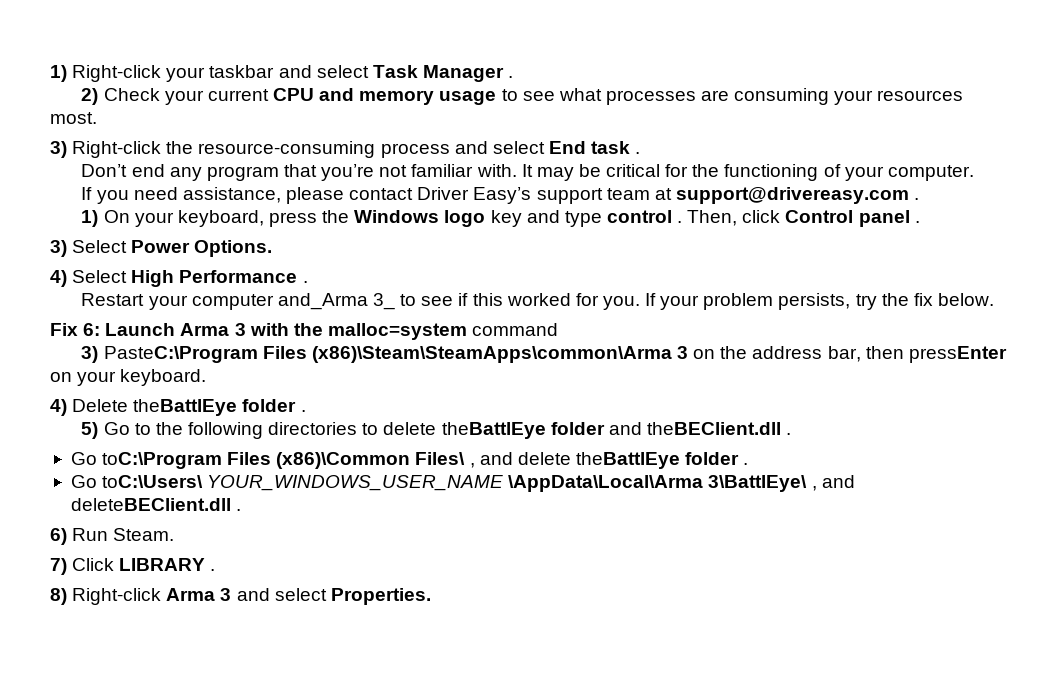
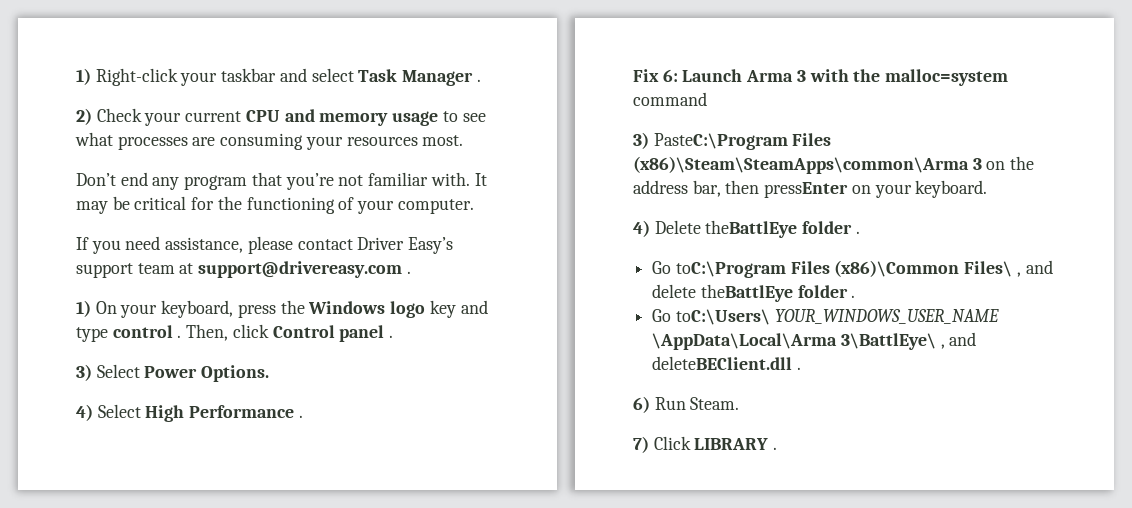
[50,141,641,158] // 3) Right-click the resource-consuming process and select End task . -> (464, 140) none
[81,293,994,310] // Restart your computer and_Arma 3_ to see if this worked for you. If your problem persists, try the fix below. -> (303, 416) none
[81,422,792,439] // 5) Go to the following directories to delete theBattlEye folder and theBEClient.dll . -> (860, 232) none
[50,588,431,605] // 8) Right-click Arma 3 and select Properties. -> (778, 448) none

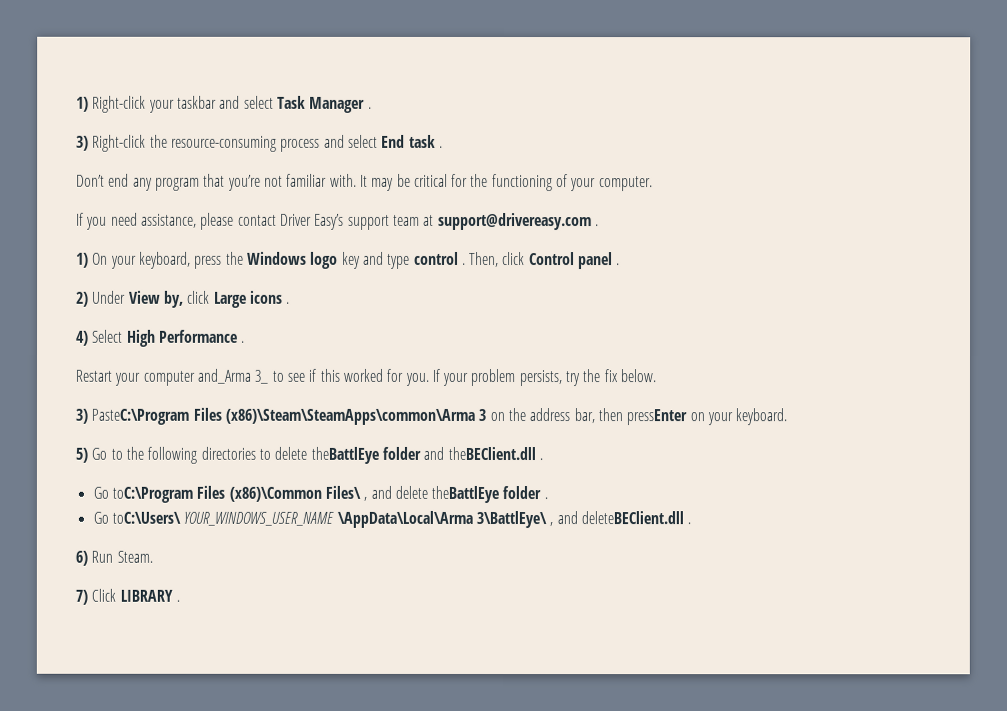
[76,108,486,126] [75,132,464,150] 2) Check your current CPU and memory usage to see what processes are consuming your resources most. -> [76,134,443,152] 3) Right-click the resource-consuming process and select End task .
[76,364,270,382] 3) Select Power Options. -> [76,290,291,308] 2) Under View by, click Large icons .
[633,69,1009,86] [633,92,707,106] Fix 6: Launch Arma 3 with the malloc=system command -> [75,368,657,387] Restart your computer and_Arma 3_ to see if this worked for you. If your problem persists, try the fix below.
[633,220,853,238] 4) Delete theBattlEye folder -> [75,446,536,464] 5) Go to the following directories to delete theBattlEye folder and theBEClient.dll

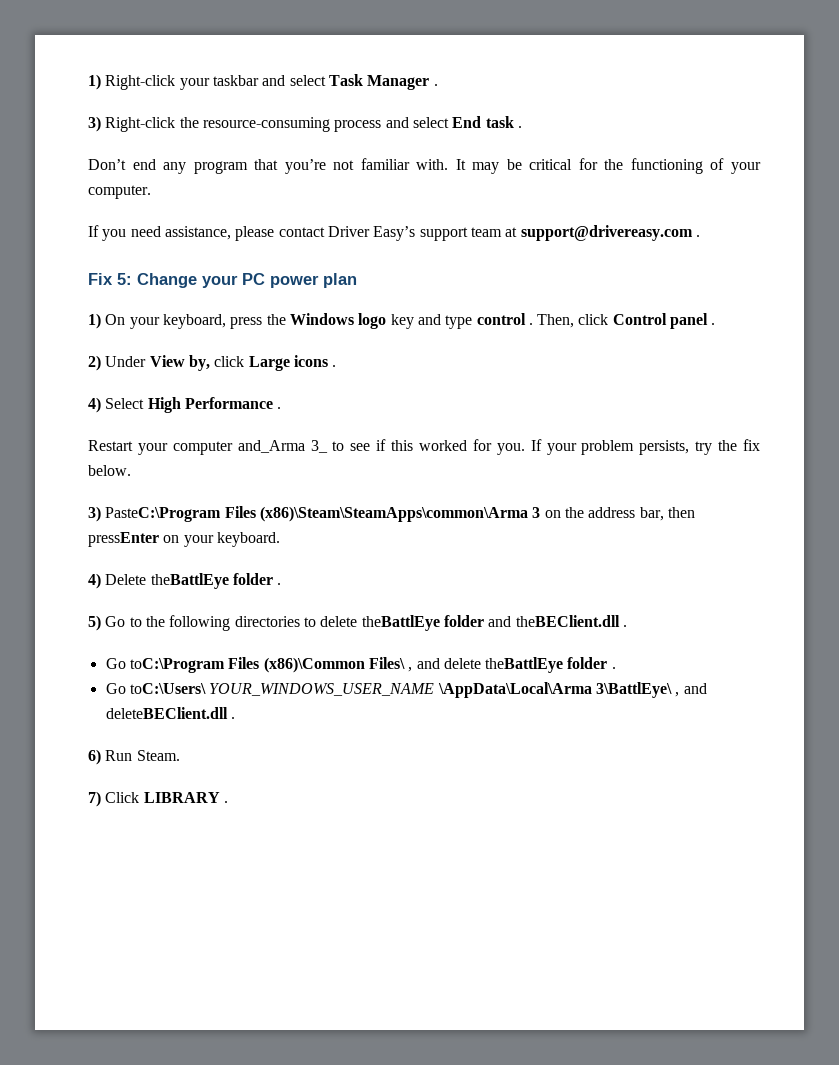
(599, 225) none -> [88,273,357,288] // Fix 5: Change your PC power plan
(788, 417) none -> [88,573,282,589] // 4) Delete theBattlEye folder .

